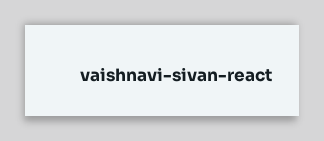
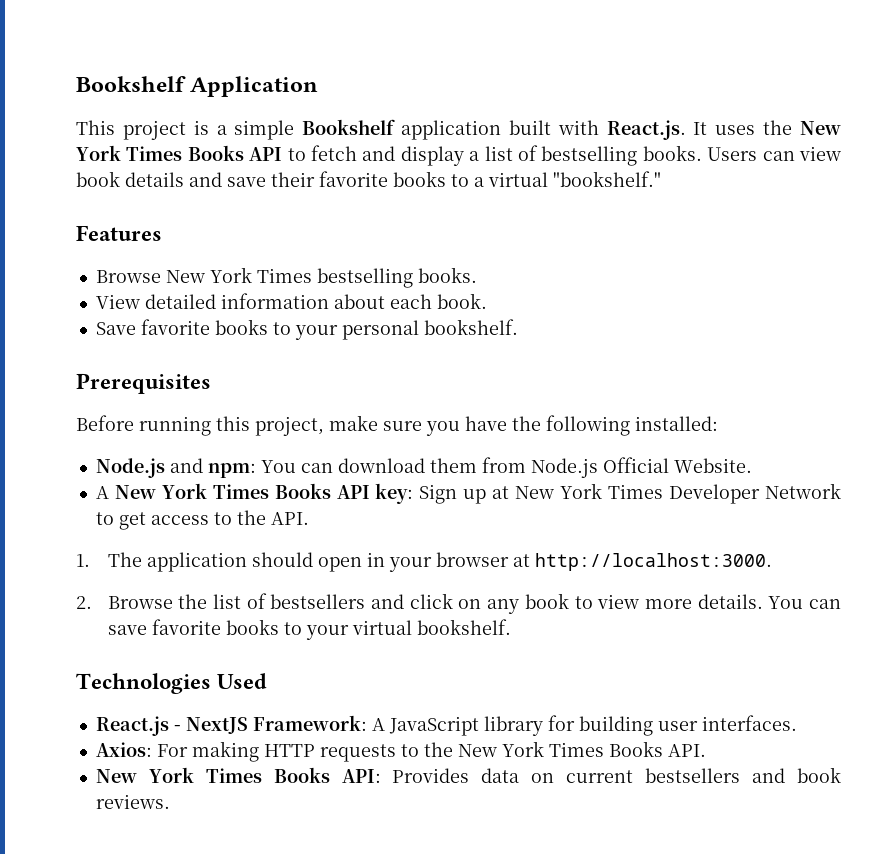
[80,67,272,82] vaishnavi-sivan-react -> [76,76,319,97] [76,119,841,140] [76,145,841,166] [76,171,661,187] [76,225,162,241] [95,267,477,288] [95,293,487,309] [95,319,518,340] [76,373,211,394] [76,415,718,436] [95,457,752,478] [95,483,841,504] [95,510,309,530] [76,552,772,572] [76,593,841,614] [107,619,511,640] [76,673,268,694] [95,715,797,736] [95,741,706,762] [95,767,841,783] [95,794,170,809] Bookshelf Application // This project is a simple Bookshelf application built with React.js. It uses the New York Times Books API to fetch and display a list of bestselling books. Users can view book details and save their favorite books to a virtual "bookshelf." // Features // Browse New York Times bestselling books. // View detailed information about each book. // Save favorite books to your personal bookshelf. // Prerequisites // Before running this project, make sure you have the following installed: // Node.js and npm: You can download them from Node.js Official Website. // A New York Times Books API key: Sign up at New York Times Developer Network to get access to the API. // 1. The application should open in your browser at http://localhost:3000. // 2. Browse the list of bestsellers and click on any book to view more details. You can save favorite books to your virtual bookshelf. // Technologies Used // React.js - NextJS Framework: A JavaScript library for building user interfaces. // Axios: For making HTTP requests to the New York Times Books API. // New York Times Books API: Provides data on current bestsellers and book reviews.

